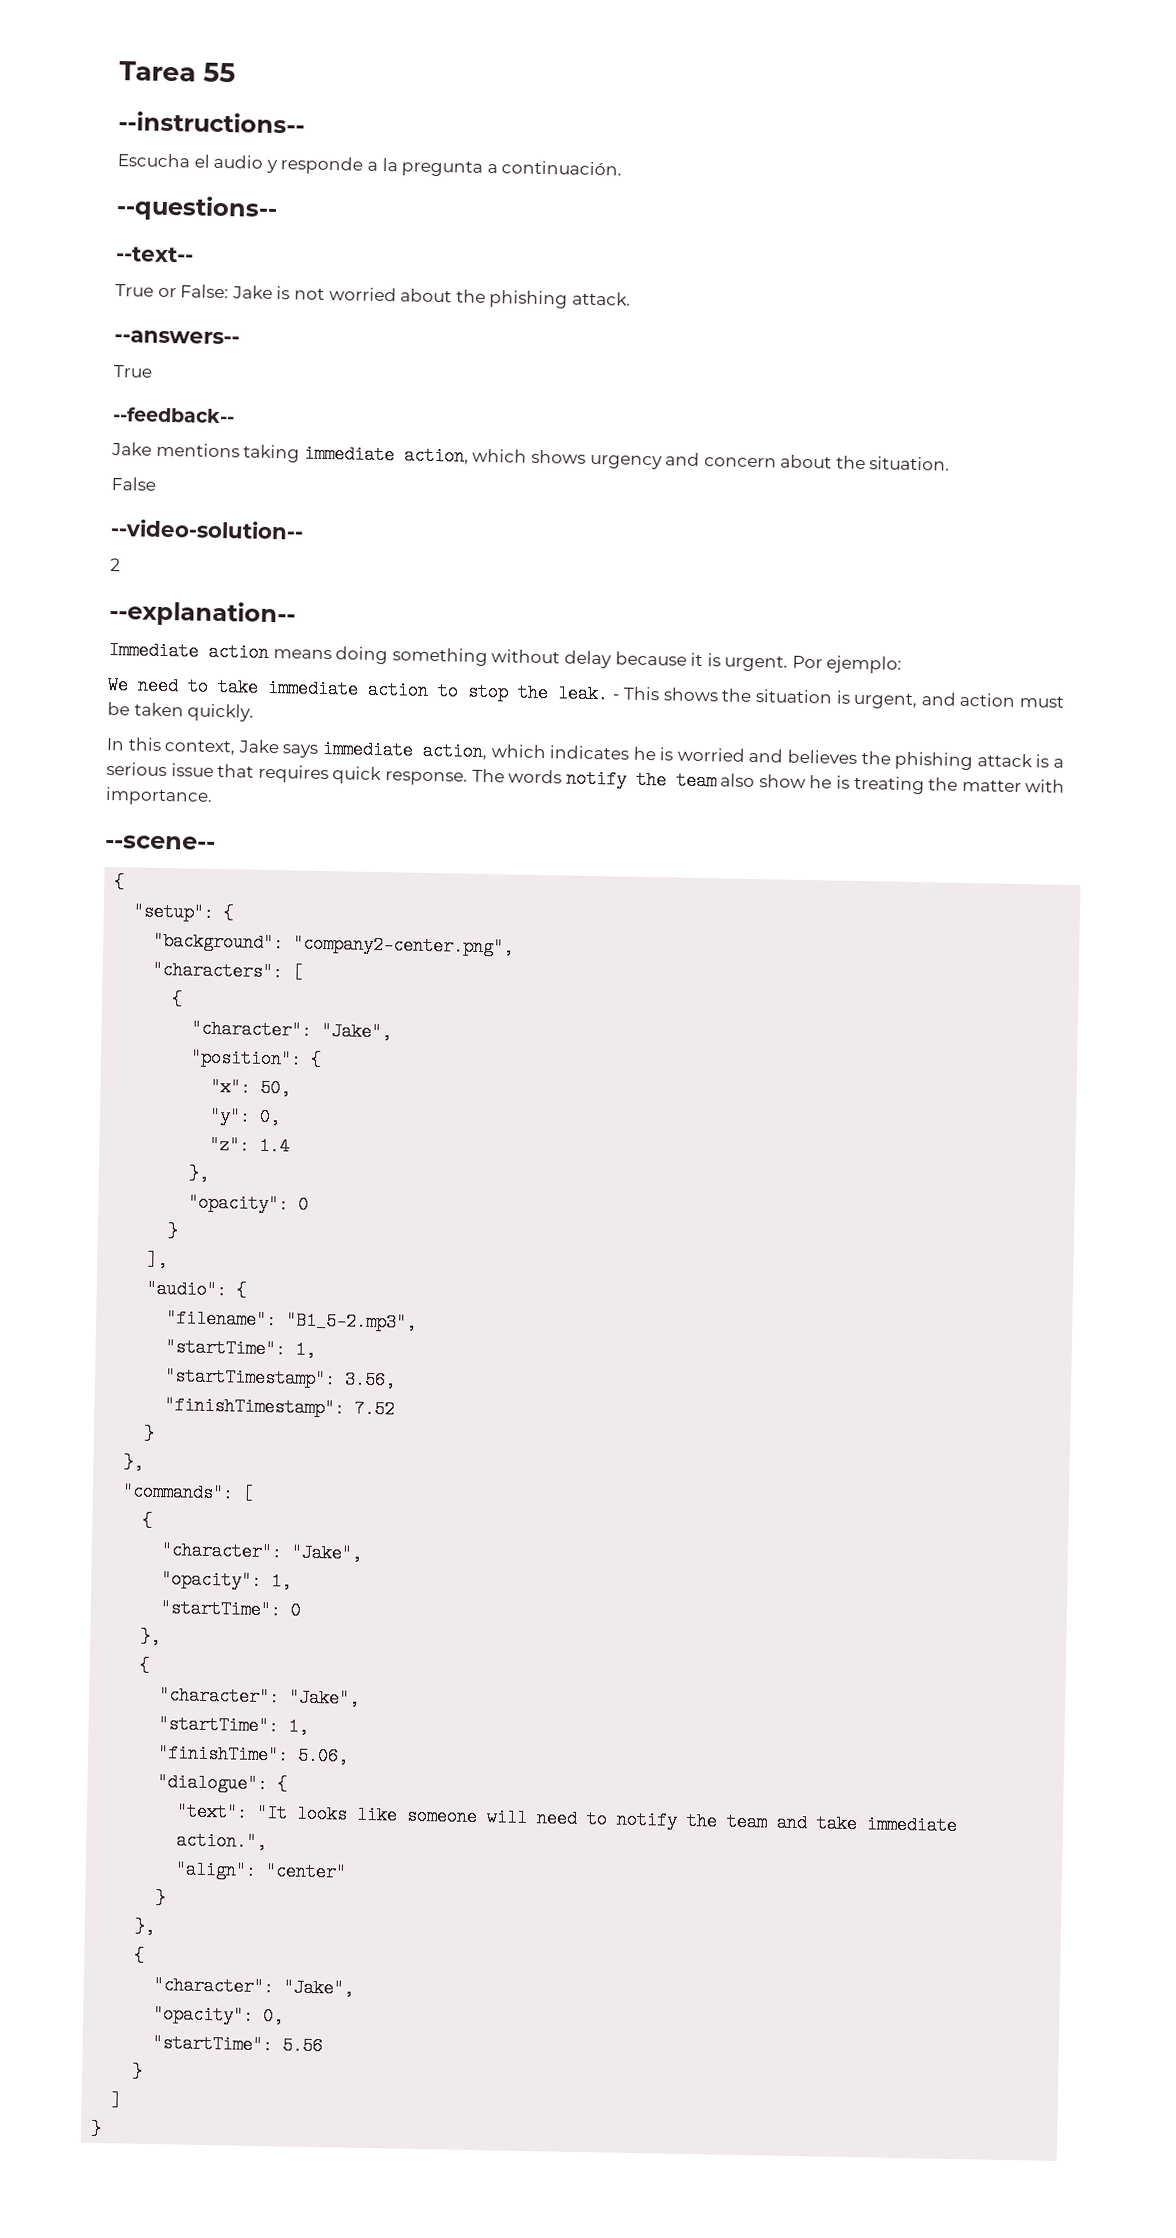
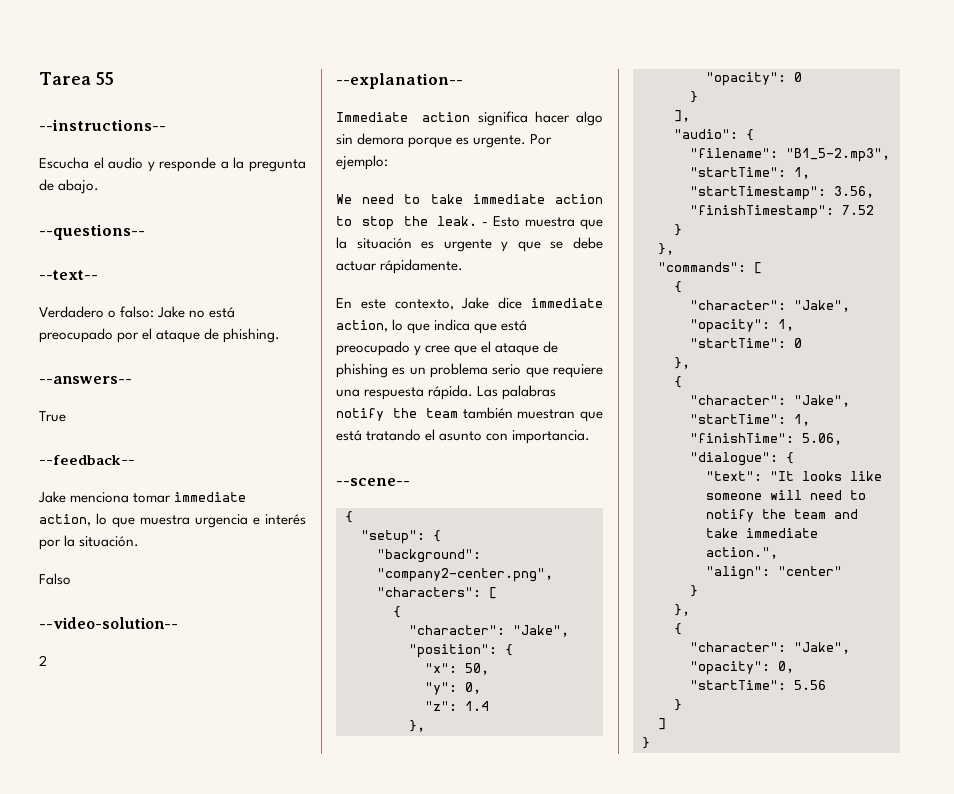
[486,160,623,176] a continuación. -> [39,179,100,194] de abajo.
[115,284,631,309] [114,330,240,345] [113,365,152,378] [112,407,235,424] [111,441,951,471] [111,476,156,491] True or False: Jake is not worried about the phishing attack. // --answers-- // True // --feedback-- // Jake mentions taking immediate action, which shows urgency and concern about the situation. // False -> [39,306,236,318] [39,328,281,343] [39,376,132,384] [39,411,66,422] [39,455,135,465] [38,491,247,503] [39,513,306,528] [39,535,140,550] [39,573,71,585] Verdadero o falso: Jake no está preocupado por el ataque de phishing. // --answers-- // True // --feedback-- // Jake menciona tomar immediate action, lo que muestra urgencia e interés por la situación. // Falso
[272,646,789,672] means doing something without delay because it is urgent. -> [477,111,603,126] [336,133,527,148] significa hacer algo sin demora porque es urgente.
[623,686,1064,710] [107,701,255,722] [106,737,1065,771] [106,761,1066,795] [105,786,213,806] This shows the situation is urgent, and action must be taken quickly. // In this context, Jake says immediate action, which indicates he is worried and believes the phishing attack is a serious issue that requires quick response. The words notify the team also show he is treating the matter with importance. -> [493,216,603,230] [336,237,603,252] [336,259,464,274] [336,297,603,310] [336,319,528,334] [336,341,559,356] [336,363,603,378] [336,385,557,400] [336,407,603,422] [336,429,591,444] Esto muestra que la situación es urgente y que se debe actuar rápidamente. // En este contexto, Jake dice immediate action, lo que indica que está preocupado y cree que el ataque de phishing es un problema serio que requiere una respuesta rápida. Las palabras notify the team también muestran que está tratando el asunto con importancia.

